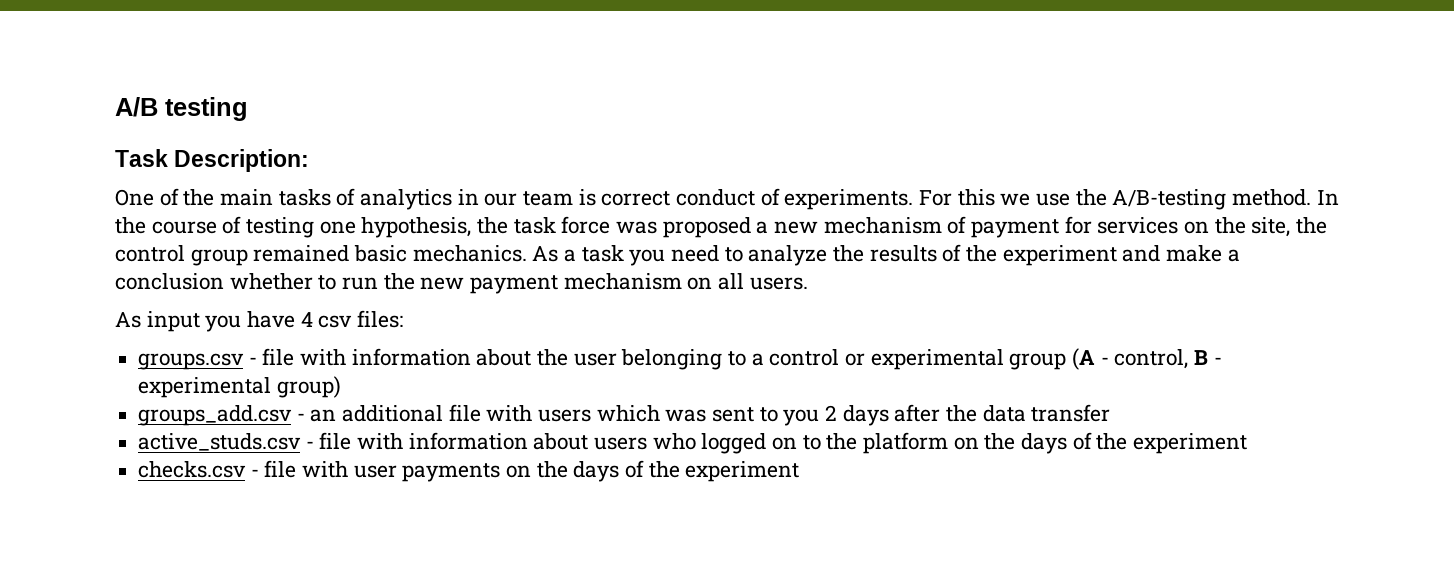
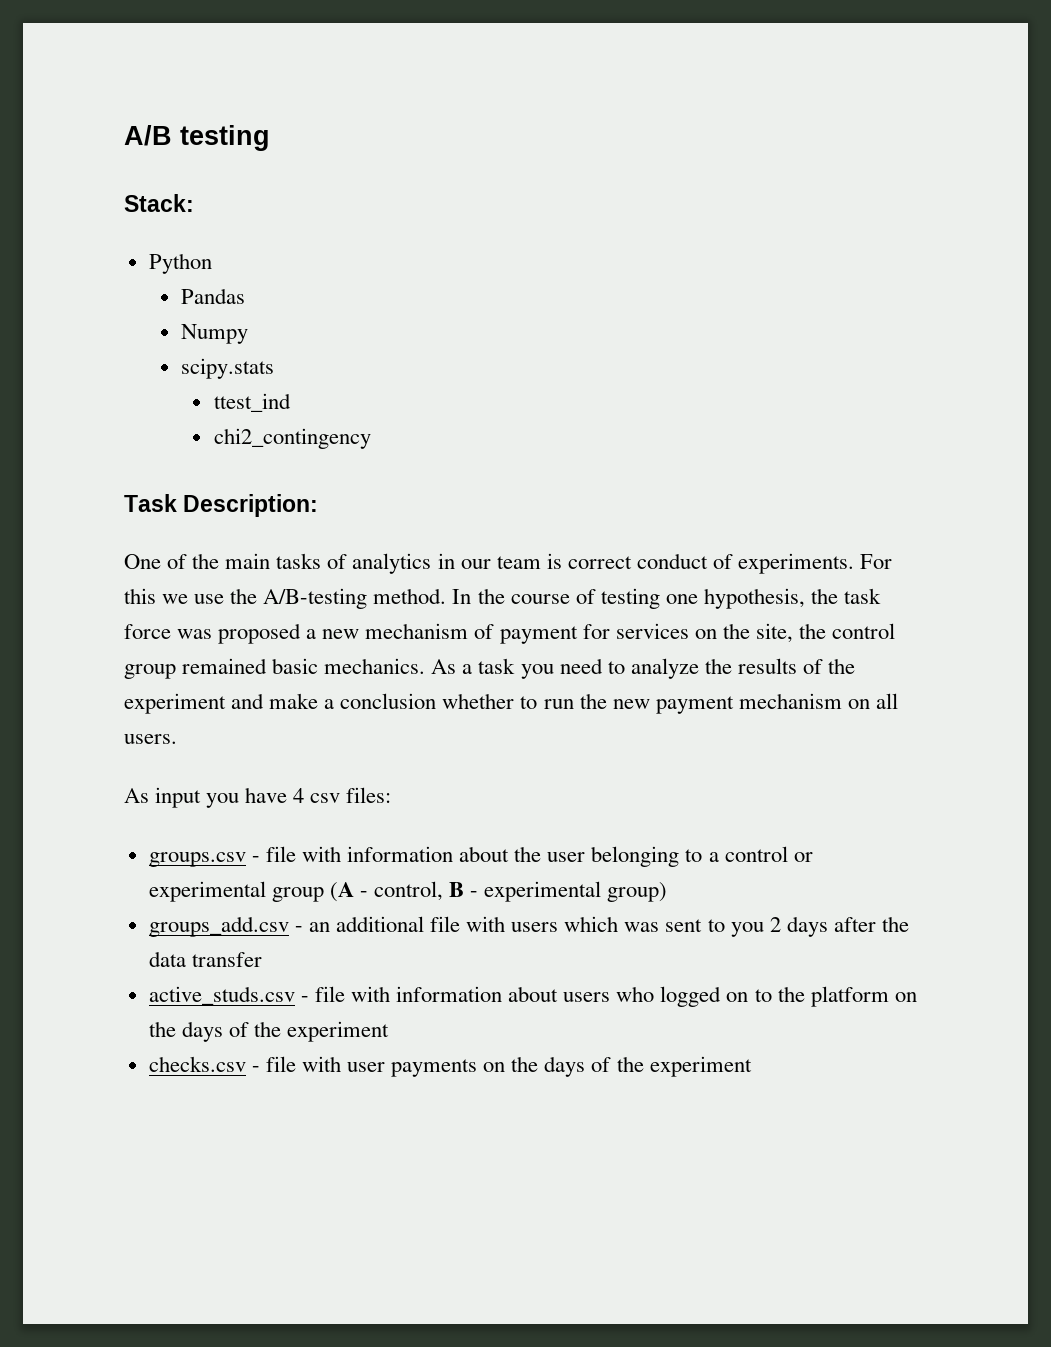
(248, 109) none -> [124,194,194,212] [148,253,212,274] [181,288,246,304] [181,324,249,344] [181,358,275,379] [213,393,291,412] [213,428,371,449] // Stack: // Python // Pandas // Numpy // scipy.stats // ttest_ind // chi2_contingency

